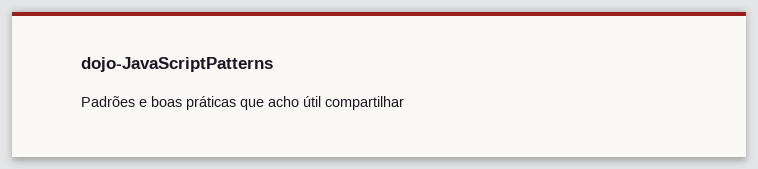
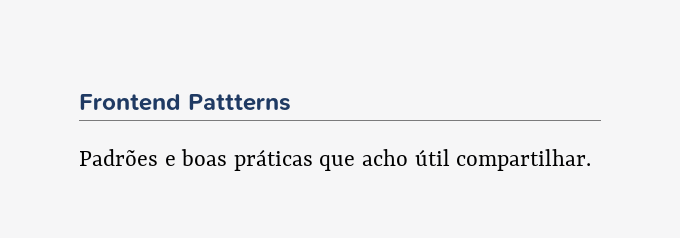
[81,57,273,72] dojo-JavaScriptPatterns -> [79,94,291,111] Frontend Pattterns
[325,96,404,110] compartilhar -> [456,149,592,171] compartilhar.

